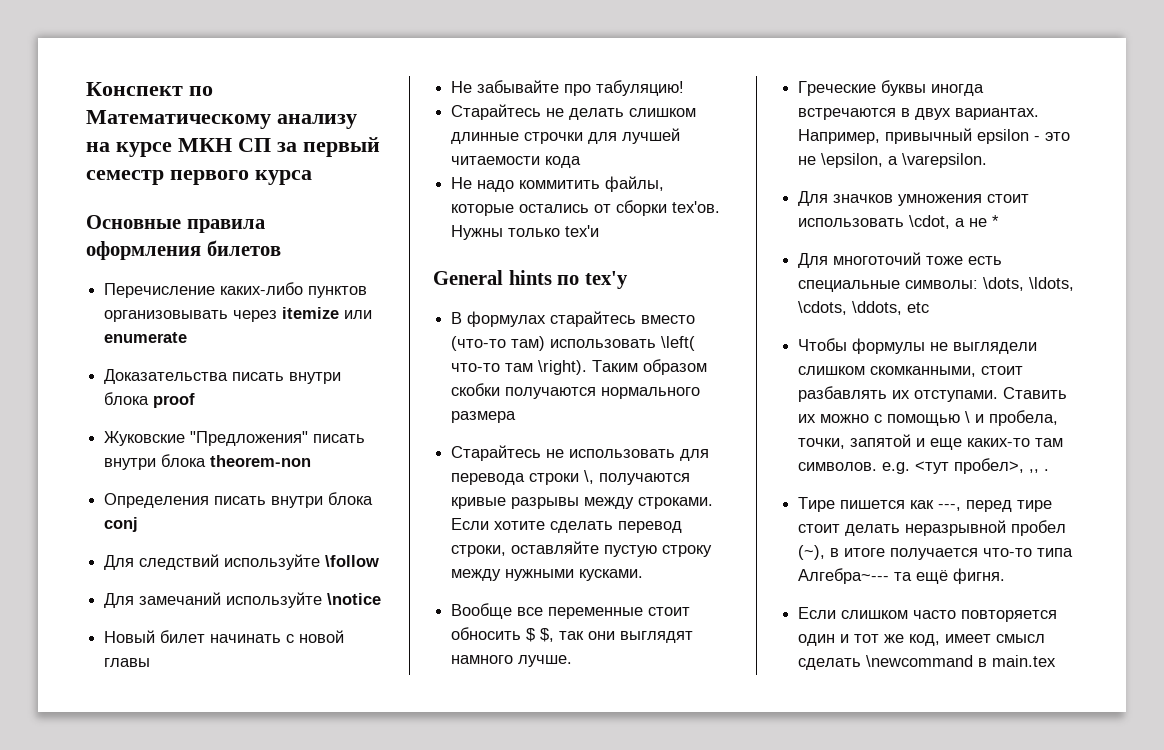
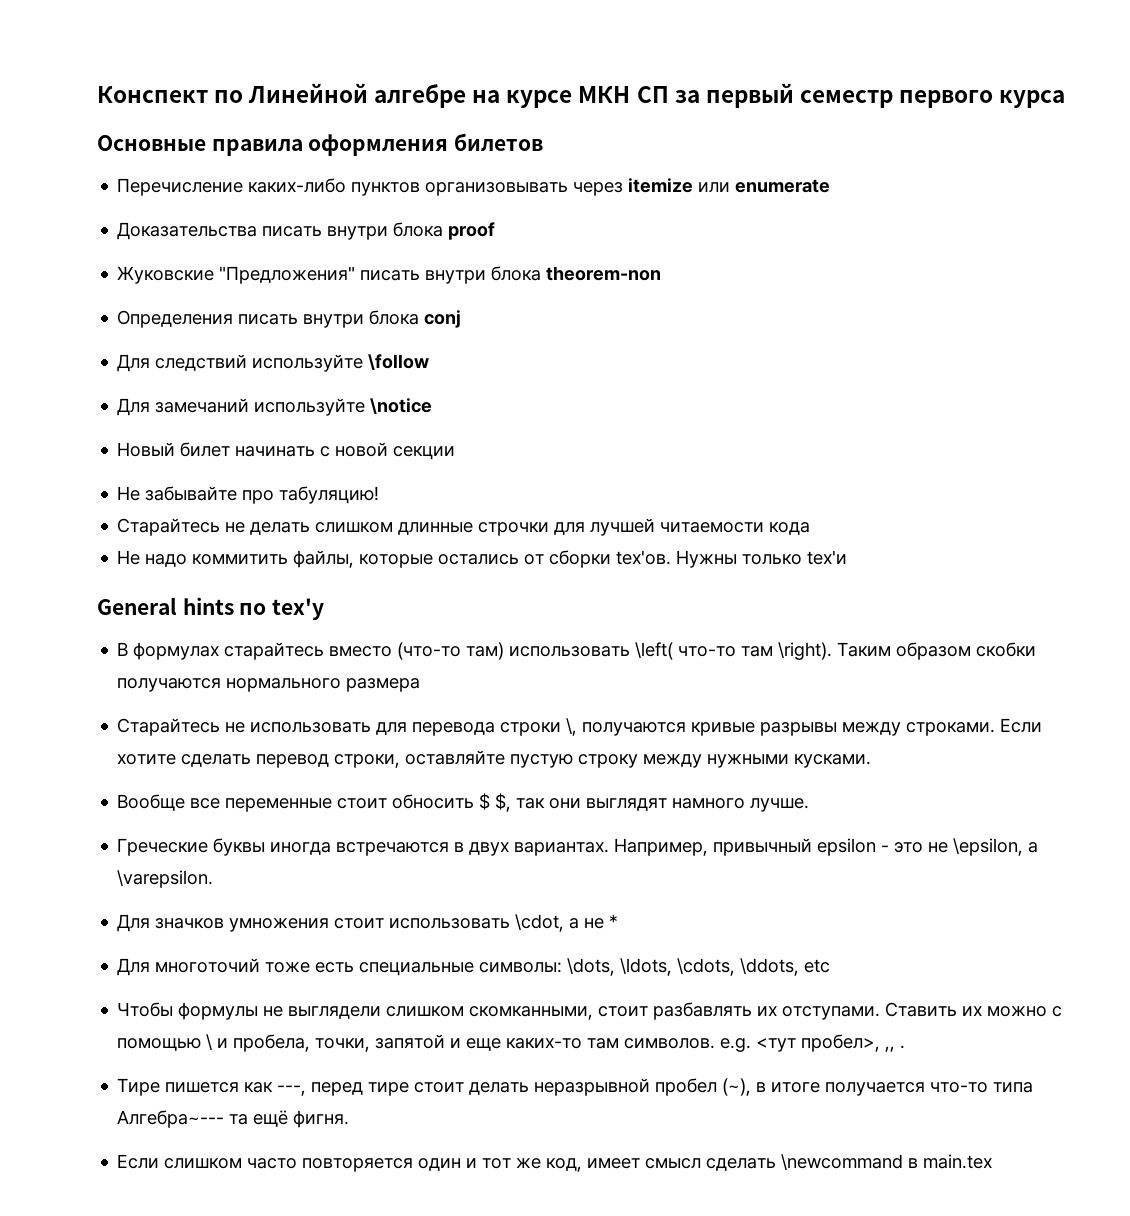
[86,110,357,129] Математическому анализу -> [248,83,467,108] Линейной алгебре
[104,658,151,667] главы -> [393,446,456,460] секции

